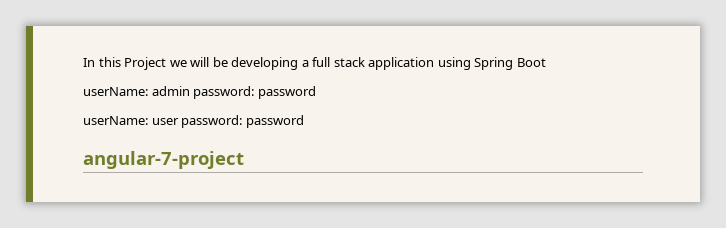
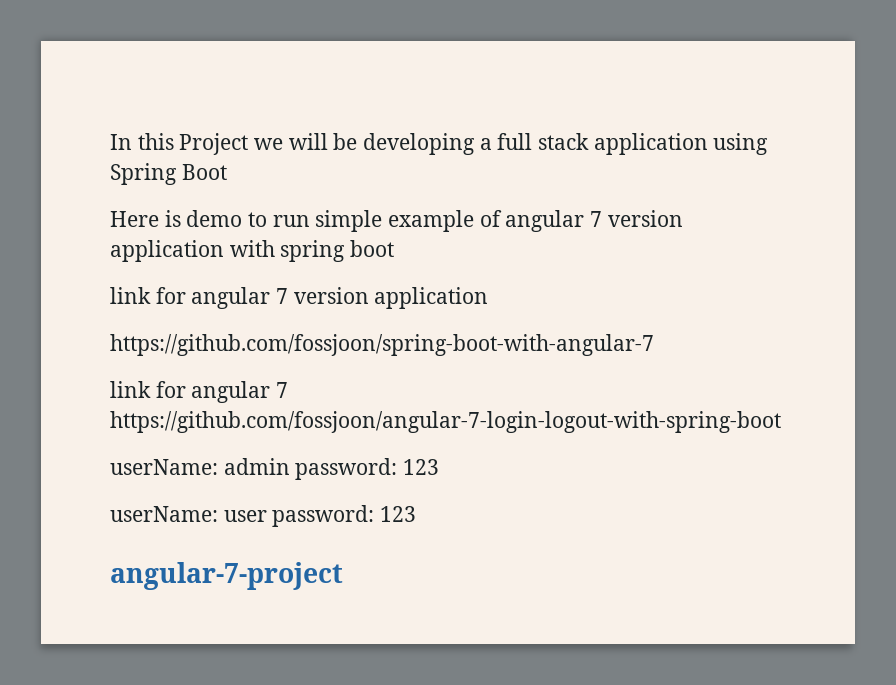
(546, 62) none -> [110,210,683,232] [110,240,395,262] [110,287,489,309] [110,334,654,356] [110,381,289,403] [110,411,781,433] // Here is demo to run simple example of angular 7 version application with spring boot // link for angular 7 version application // https://github.com/fossjoon/spring-boot-with-angular-7 // link for angular 7 https://github.com/fossjoon/angular-7-login-logout-with-spring-boot
[257,86,316,99] password -> [403,459,440,475] 123
[245,115,304,128] password -> [380,506,417,522] 123

